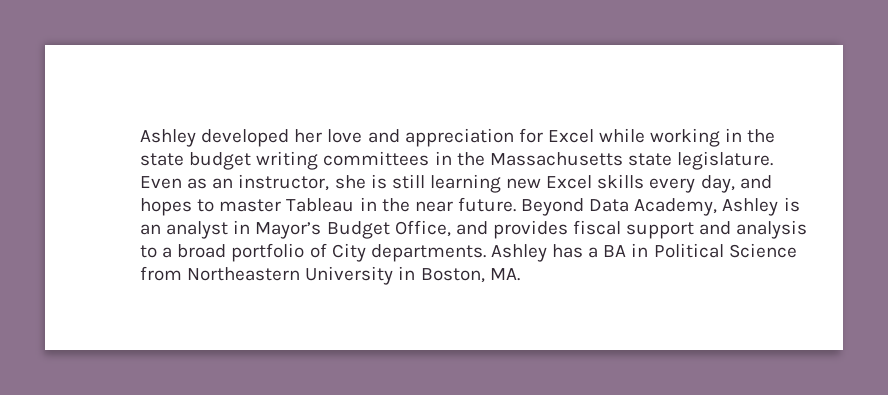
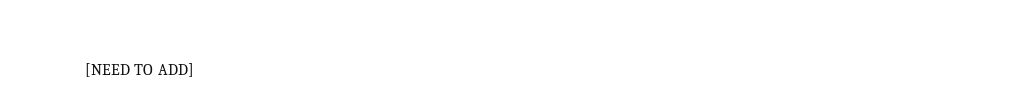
[140,128,776,147] [140,151,774,170] [140,174,772,193] [140,197,800,216] [140,220,808,239] [140,243,797,262] [140,266,520,285] Ashley developed her love and appreciation for Excel while working in the state budget writing committees in the Massachusetts state legislature. Even as an instructor, she is still learning new Excel skills every day, and hopes to master Tableau in the near future. Beyond Data Academy, Ashley is an analyst in Mayor’s Budget Office, and provides fiscal support and analysis to a broad portfolio of City departments. Ashley has a BA in Political Science from Northeastern University in Boston, MA. -> [85,63,194,77] [NEED TO ADD]

